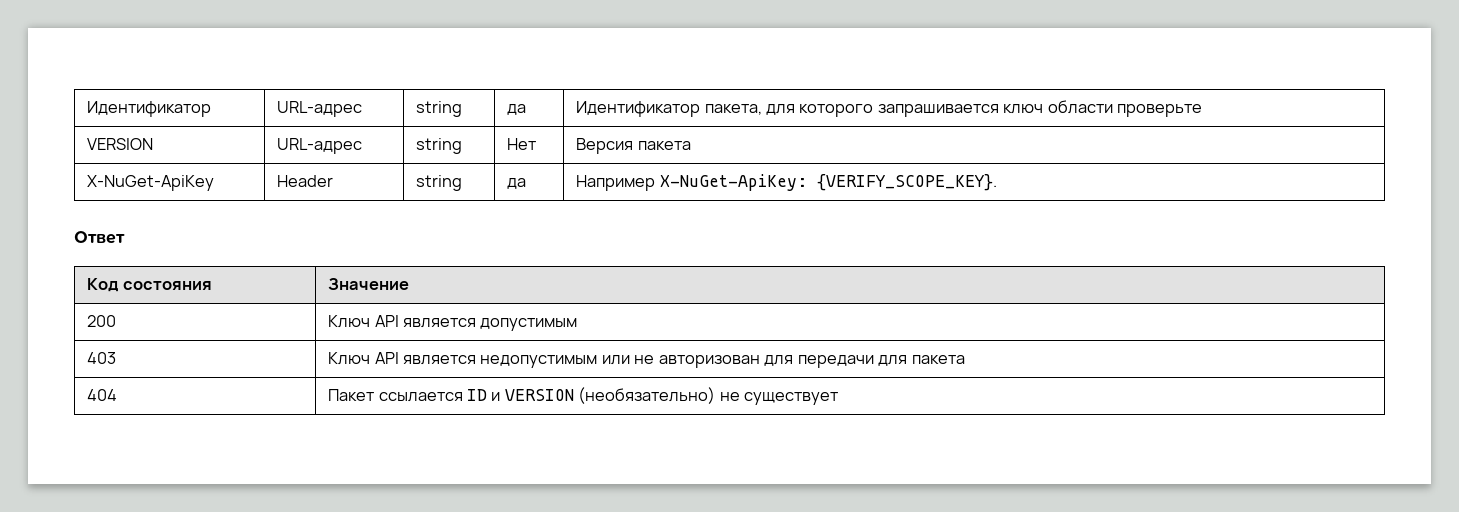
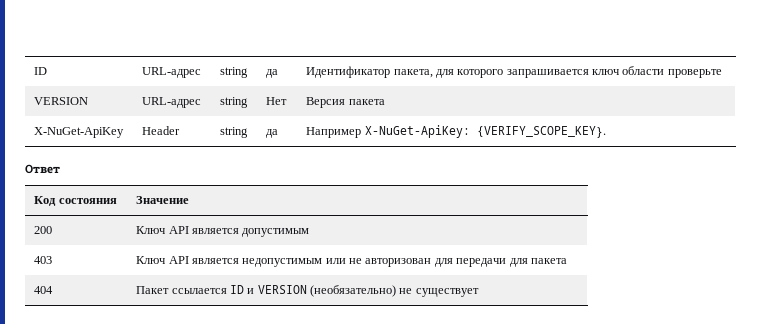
[87,101,212,117] Идентификатор -> [34,67,48,75] ID

